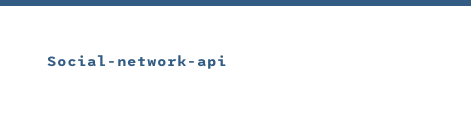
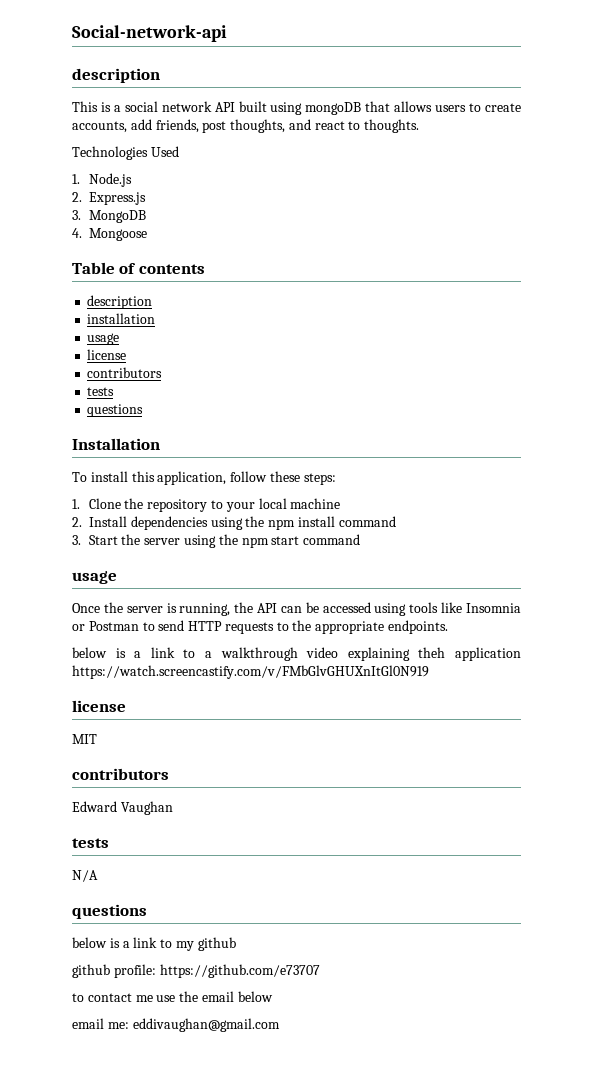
(227, 62) none -> [72,68,160,83] [72,101,521,115] [72,119,420,133] [72,146,179,160] [72,173,132,187] [72,192,146,205] [72,210,146,223] [72,228,147,241] [72,262,205,274] [87,295,153,309] [87,313,156,324] [87,333,120,345] [87,349,127,360] [87,367,163,378] [87,387,115,396] [87,404,144,417] [72,438,160,450] [72,471,336,485] [72,498,341,512] [72,516,396,530] [72,534,361,548] [72,571,117,584] [72,602,522,616] [72,620,449,634] [72,647,521,661] [72,665,429,679] [72,700,126,712] [72,734,97,744] [72,768,169,780] [72,801,173,815] [72,838,109,848] [72,870,98,882] [72,904,147,919] [72,937,236,951] [72,964,320,978] [72,991,273,1002] [72,1018,280,1032] // description // This is a social network API built using mongoDB that allows users to create accounts, add friends, post thoughts, and react to thoughts. // Technologies Used // 1. Node.js // 2. Express.js // 3. MongoDB // 4. Mongoose // Table of contents // description // installation // usage // license // contributors // tests // questions // Installation // To install this application, follow these steps: // 1. Clone the repository to your local machine // 2. Install dependencies using the npm install command // 3. Start the server using the npm start command // usage // Once the server is running, the API can be accessed using tools like Insomnia or Postman to send HTTP requests to the appropriate endpoints. // below is a link to a walkthrough video explaining theh application https://watch.screencastify.com/v/FMbGlvGHUXnItGl0N919 // license // MIT // contributors // Edward Vaughan // tests // N/A // questions // below is a link to my github // github profile: https://github.com/e73707 // to contact me use the email below // email me: eddivaughan@gmail.com

